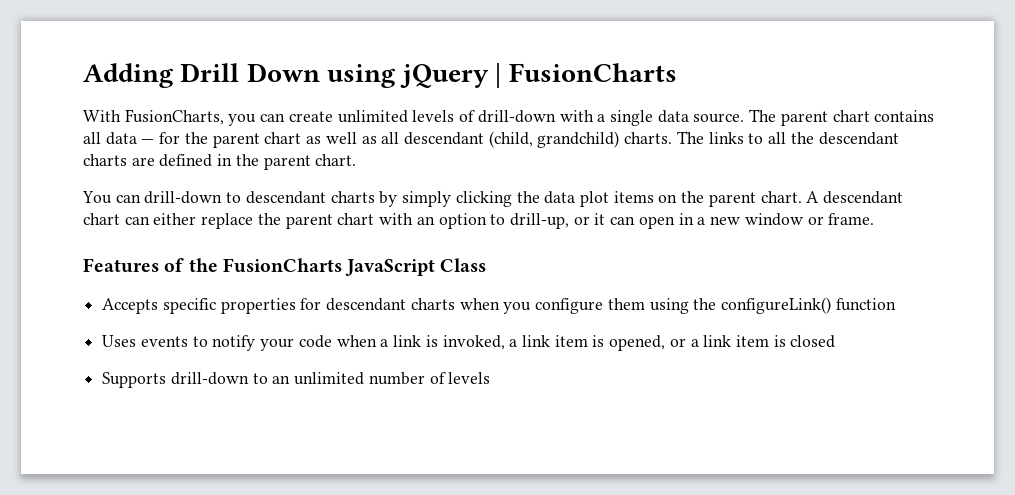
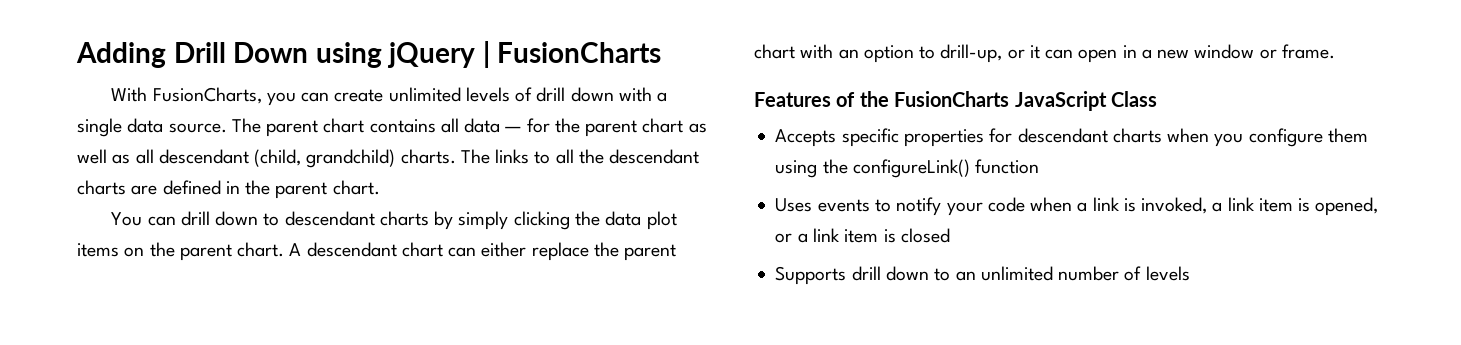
[477,110,556,123] drill-down -> [536,87,614,102] drill down
[144,191,223,204] drill-down -> [180,211,259,226] drill down
[170,372,249,385] drill-down -> [851,266,929,281] drill down

